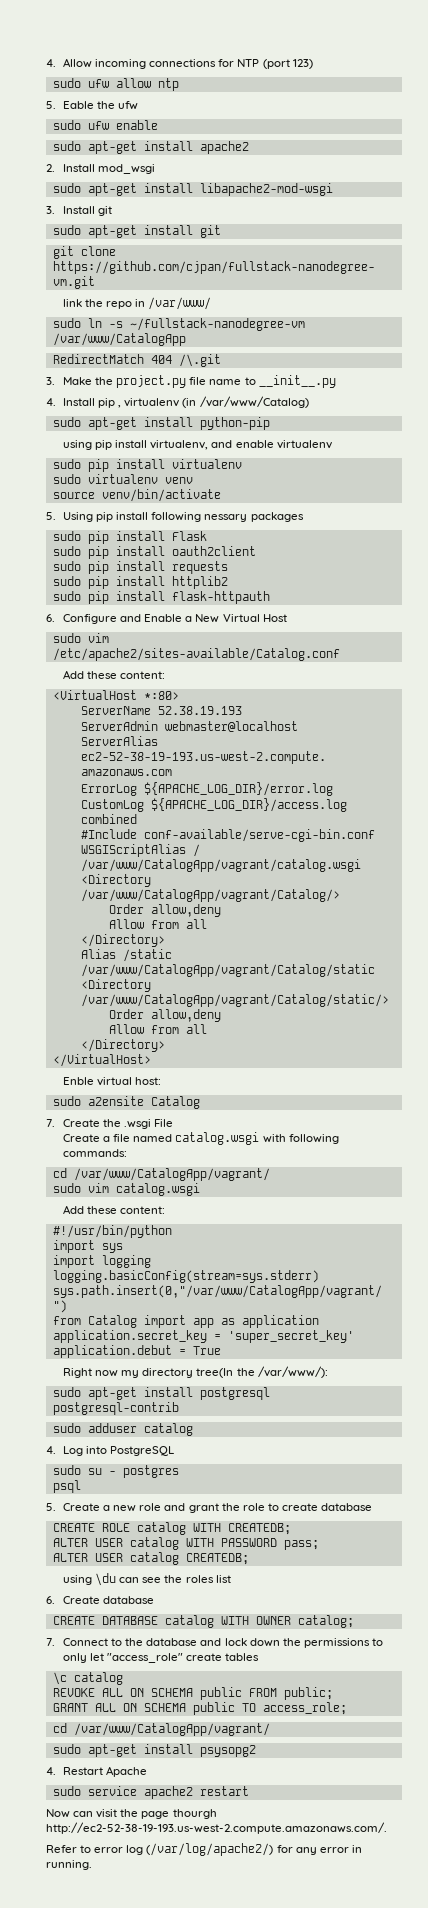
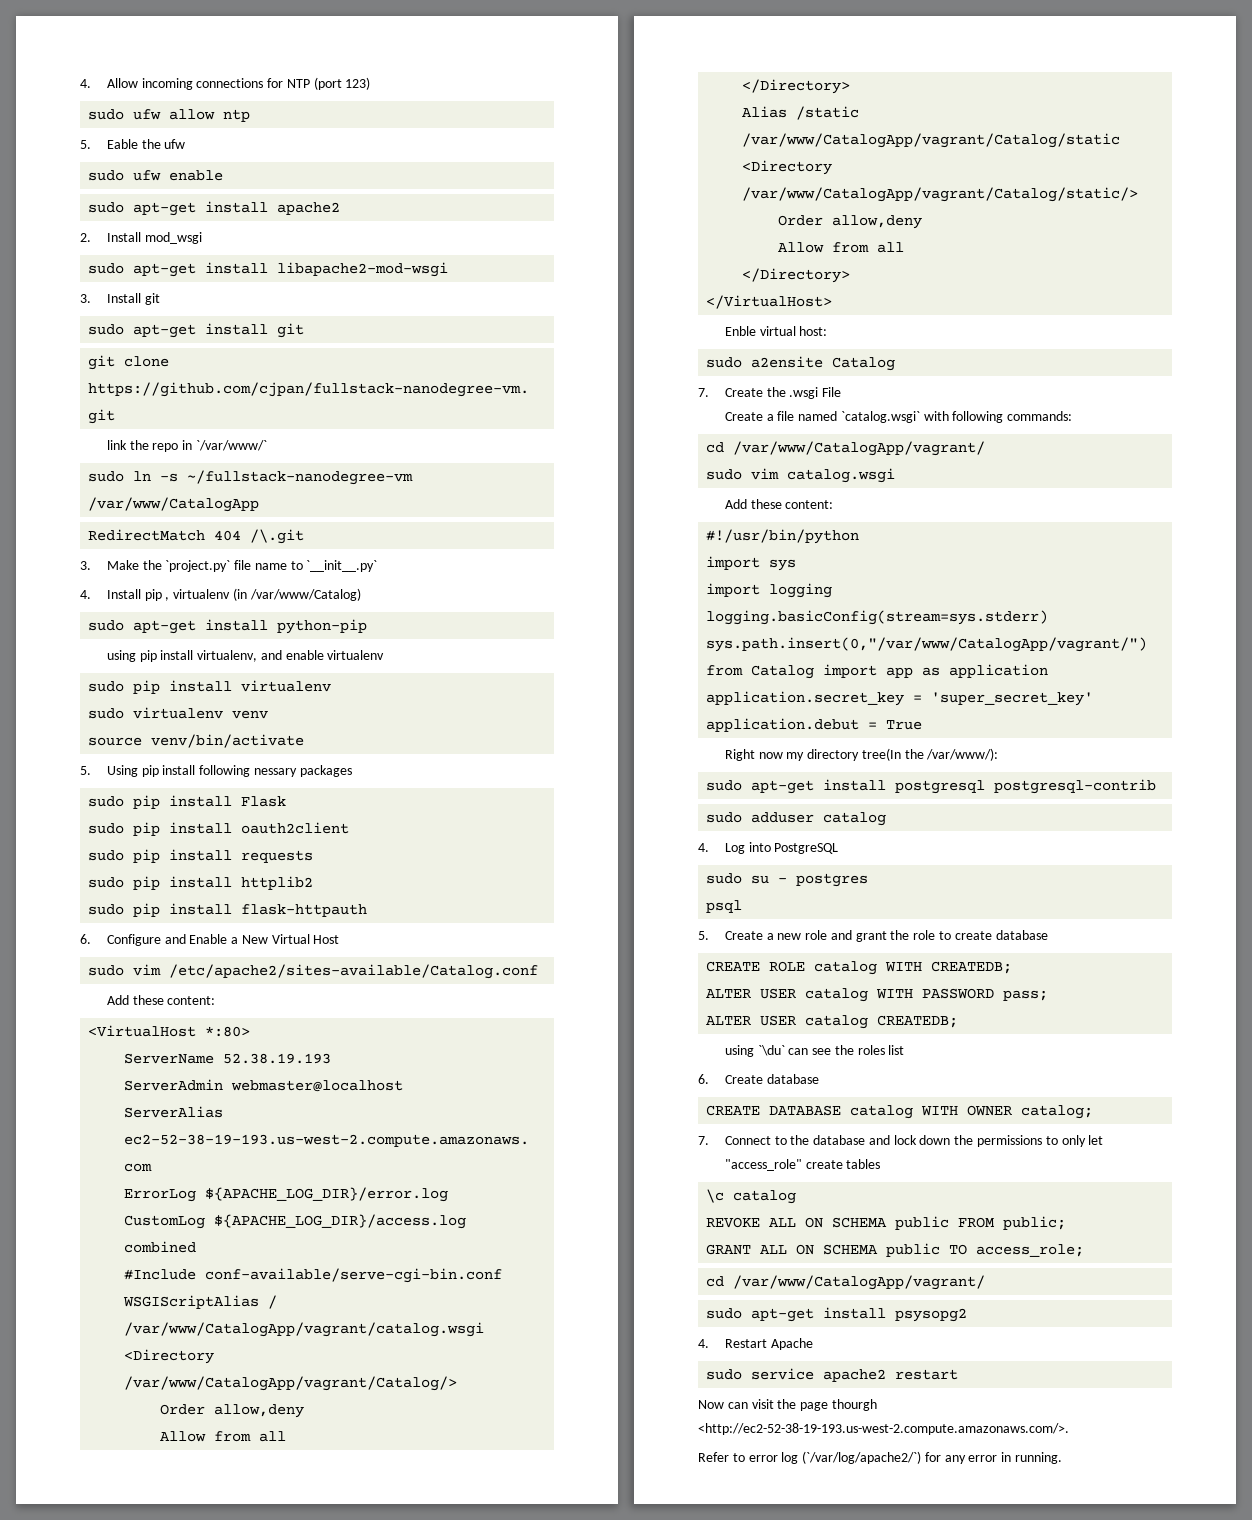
[148,297,212,310] /var/www/ -> [195,440,267,451] `/var/www/`
[116,375,187,388] project.py -> [165,560,231,572] `project.py`
[258,375,336,388] __init__.py -> [306,560,378,572] `__init__.py`
[175,1132,260,1145] catalog.wsgi -> [840,411,920,423] `catalog.wsgi`
[95,1573,117,1586] \du -> [757,1045,785,1056] `\du`
[46,1822,387,1834] http://ec2-52-38-19-193.us-west-2.compute.amazonaws.com/. -> [698,1423,1069,1435] <http://ec2-52-38-19-193.us-west-2.compute.amazonaws.com/>.
[146,1843,274,1856] (/var/log/apache2/) -> [802,1451,922,1464] (`/var/log/apache2/`)

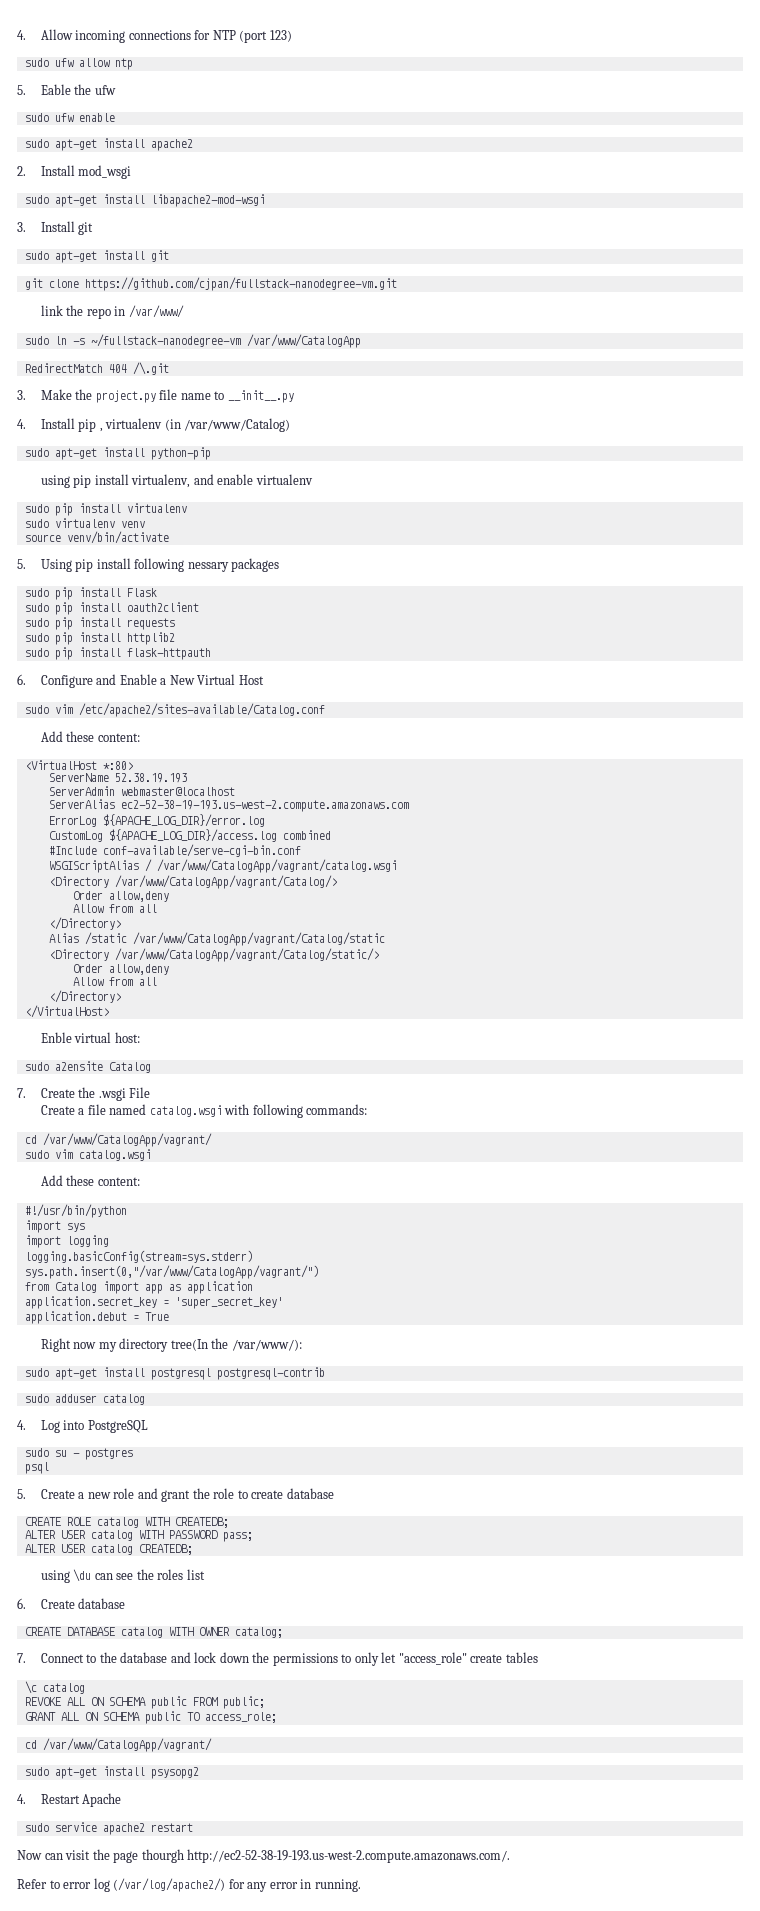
[195,440,267,451] `/var/www/` -> [128,305,184,318] /var/www/
[165,560,231,572] `project.py` -> [95,390,156,403] project.py
[306,560,378,572] `__init__.py` -> [227,390,294,403] __init__.py
[840,411,920,423] `catalog.wsgi` -> [149,1105,222,1117] catalog.wsgi
[757,1045,785,1056] `\du` -> [73,1569,92,1582] \du
[698,1423,1069,1435] <http://ec2-52-38-19-193.us-west-2.compute.amazonaws.com/>. -> [187,1849,511,1863] http://ec2-52-38-19-193.us-west-2.compute.amazonaws.com/.
[802,1451,922,1464] (`/var/log/apache2/`) -> [113,1878,226,1892] (/var/log/apache2/)

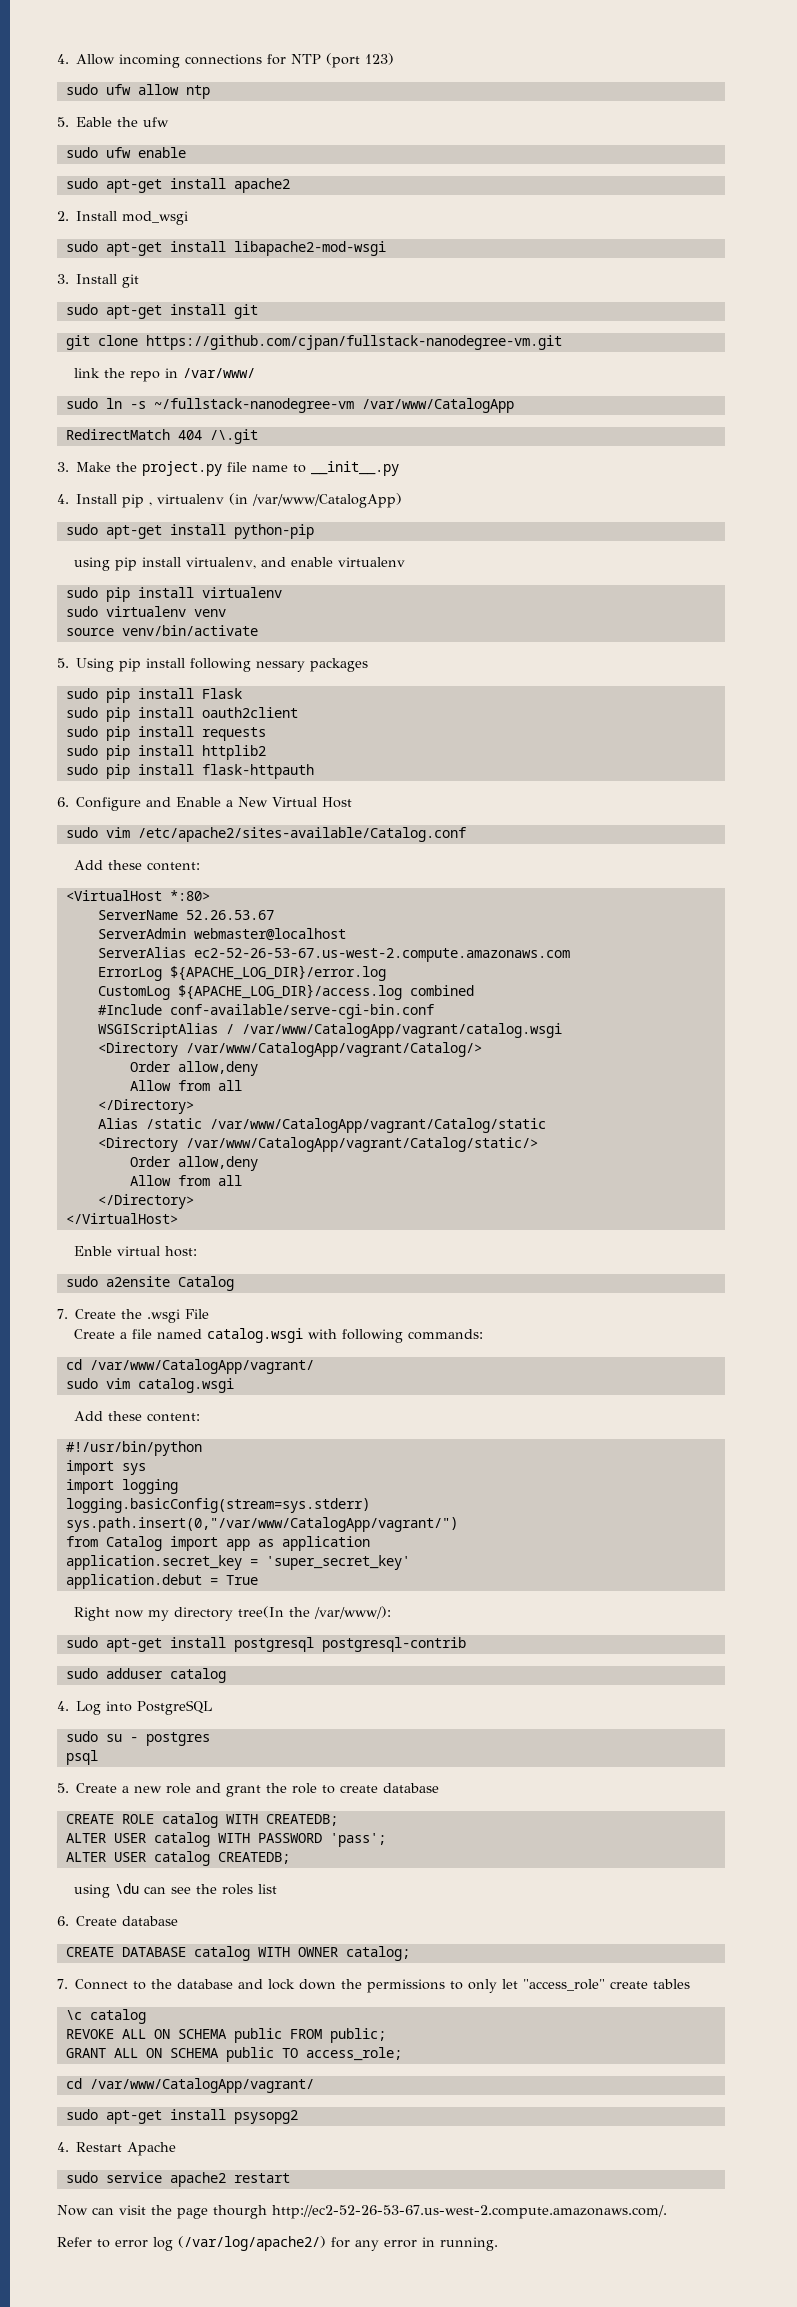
[184,418,291,432] /var/www/Catalog) -> [252,493,403,508] /var/www/CatalogApp)
[114,773,187,783] 52.38.19.193 -> [185,910,274,920] 52.26.53.67
[120,800,409,812] ec2-52-38-19-193.us-west-2.compute.amazonaws.com -> [193,948,570,962] ec2-52-26-53-67.us-west-2.compute.amazonaws.com
[222,1532,253,1542] pass; -> [329,1833,386,1847] 'pass';
[187,1849,511,1863] http://ec2-52-38-19-193.us-west-2.compute.amazonaws.com/. -> [272,2205,667,2219] http://ec2-52-26-53-67.us-west-2.compute.amazonaws.com/.

